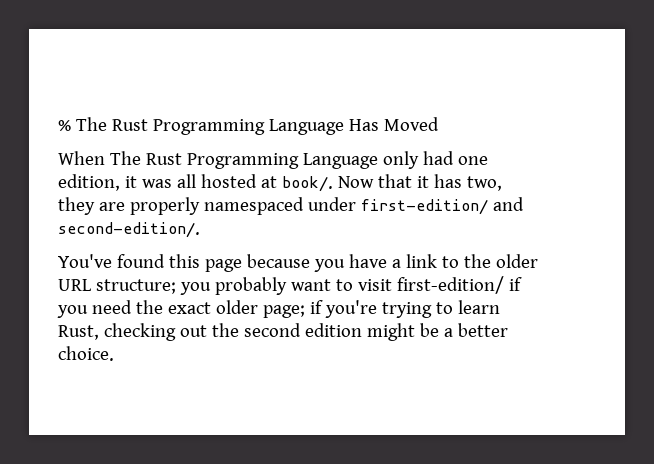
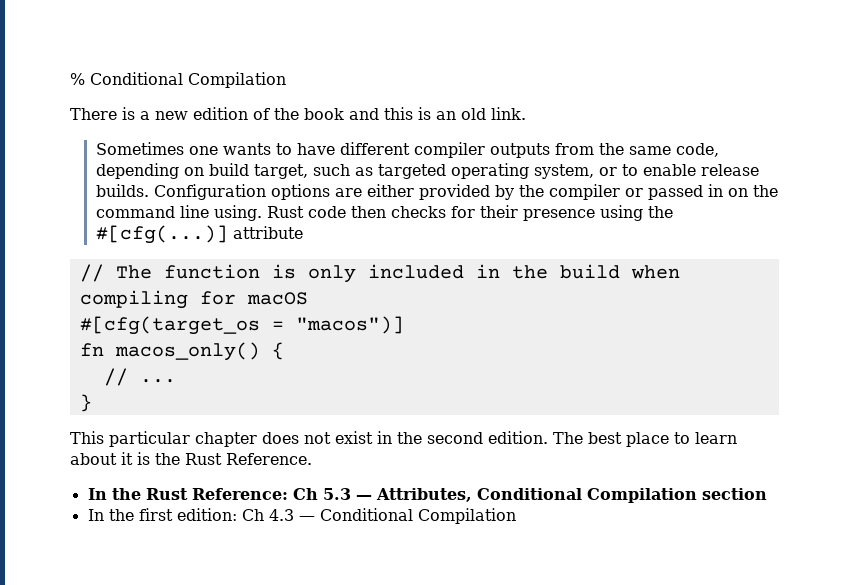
[75,117,439,135] [58,151,488,169] [58,174,502,192] [58,197,524,215] [58,222,200,238] [58,254,538,272] [58,276,522,295] [57,300,500,318] [58,323,508,341] [58,346,114,361] The Rust Programming Language Has Moved // When The Rust Programming Language only had one edition, it was all hosted at book/. Now that it has two, they are properly namespaced under first-edition/ and second-edition/. // You've found this page because you have a link to the older URL structure; you probably want to visit first-edition/ if you need the exact older page; if you're trying to learn Rust, checking out the second edition might be a better choice. -> [90,72,286,88] [70,107,526,120] [95,142,719,158] [95,163,759,179] [95,184,778,200] [95,205,673,221] [95,225,303,244] [79,264,680,283] [79,290,308,309] [79,316,404,335] [79,342,284,361] [103,368,176,386] [79,394,92,412] [70,431,737,447] [70,452,312,465] [87,488,767,503] [87,508,516,524] Conditional Compilation // There is a new edition of the book and this is an old link. // Sometimes one wants to have different compiler outputs from the same code, depending on build target, such as targeted operating system, or to enable release builds. Configuration options are either provided by the compiler or passed in on the command line using. Rust code then checks for their presence using the #[cfg(...)] attribute // // The function is only included in the build when compiling for macOS // #[cfg(target_os = "macos")] // fn macos_only() { // // ... // } // This particular chapter does not exist in the second edition. The best place to learn about it is the Rust Reference. // In the Rust Reference: Ch 5.3 — Attributes, Conditional Compilation section // In the first edition: Ch 4.3 — Conditional Compilation

